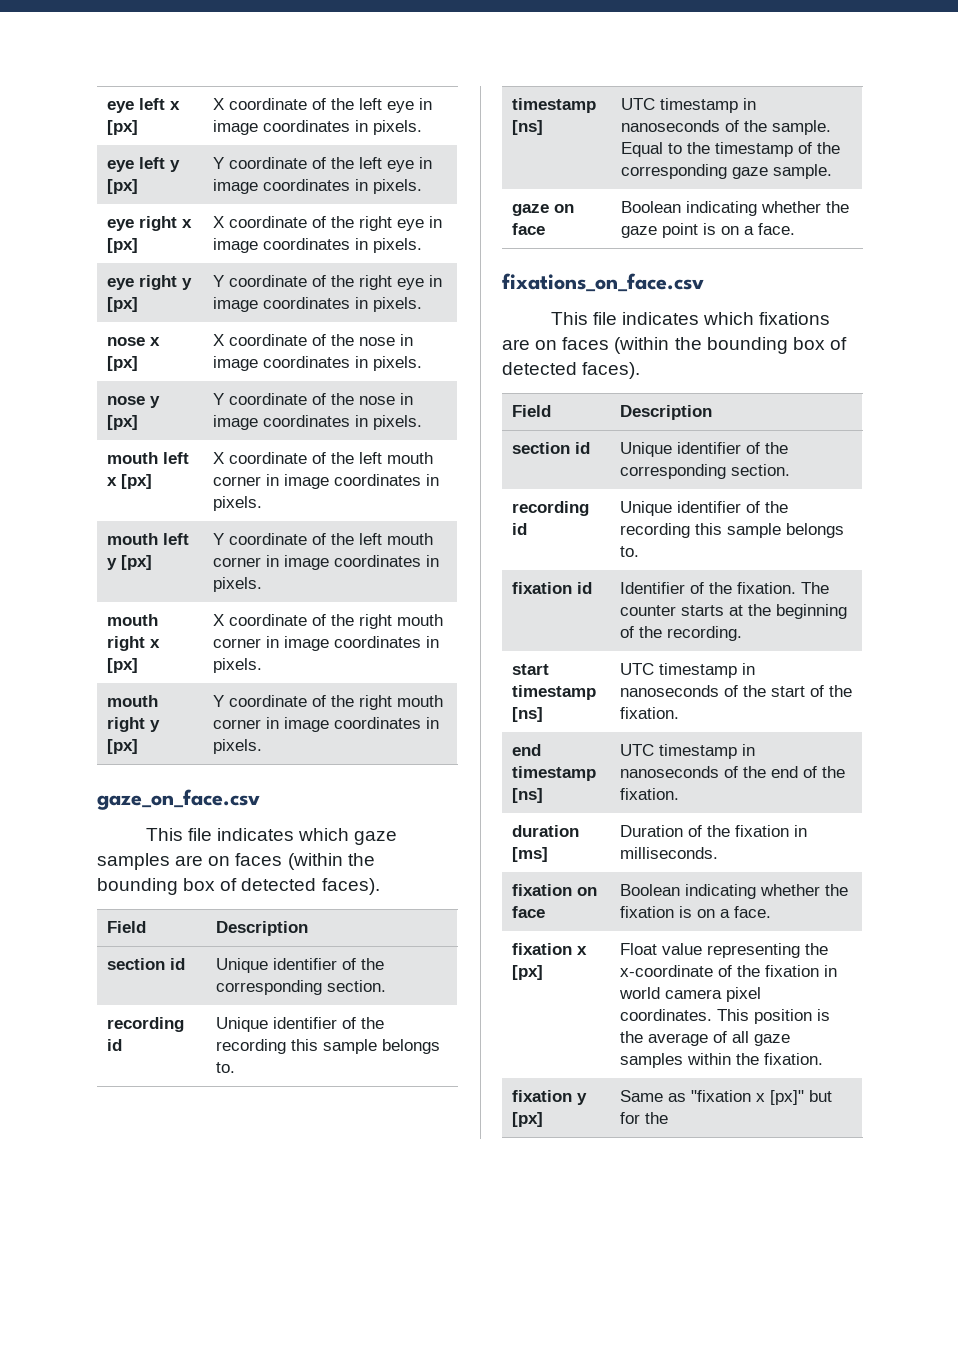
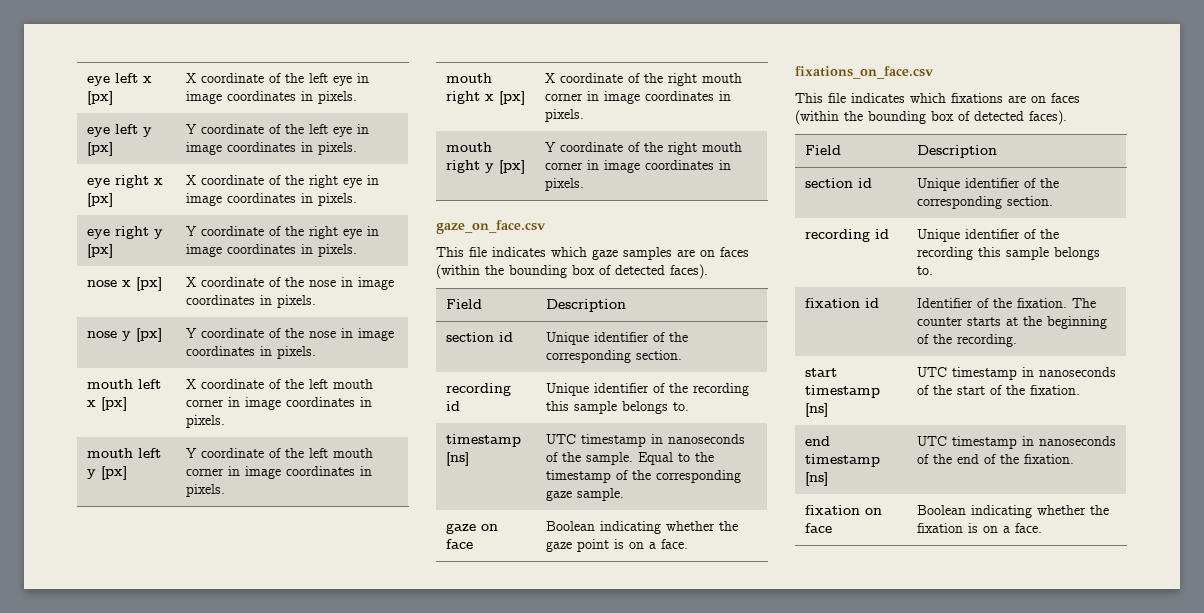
[511,825,579,837] [511,847,548,862] [619,825,807,837] [619,847,718,859] // duration [ms] | Duration of the fixation in milliseconds. -> (1075, 459) none
[511,943,587,955] [511,965,543,980] [619,943,828,958] [619,965,837,977] [618,987,761,1002] [619,1009,830,1024] [619,1031,790,1046] [619,1053,823,1068] [511,1090,587,1105] [511,1112,543,1127] [619,1090,832,1105] [619,1112,668,1124] // fixation x [px] | Float value representing the x-coordinate of the fixation in world camera pixel coordinates. This position is the average of all gaze samples within the fixation. // fixation y [px] | Same as "fixation x [px]" but for the -> (1043, 528) none

